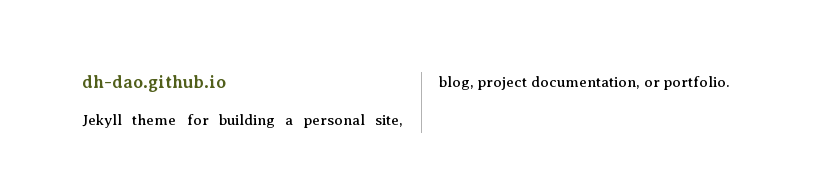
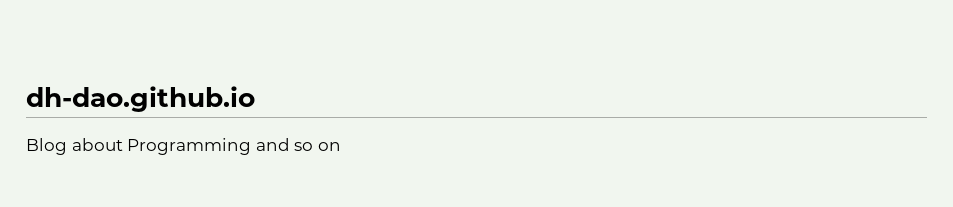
[82,114,403,128] [439,76,731,90] Jekyll theme for building a personal site, blog, project documentation, or portfolio. -> [26,138,341,155] Blog about Programming and so on

